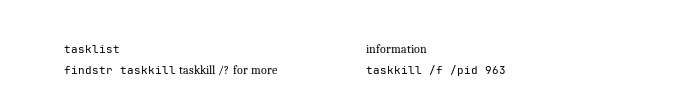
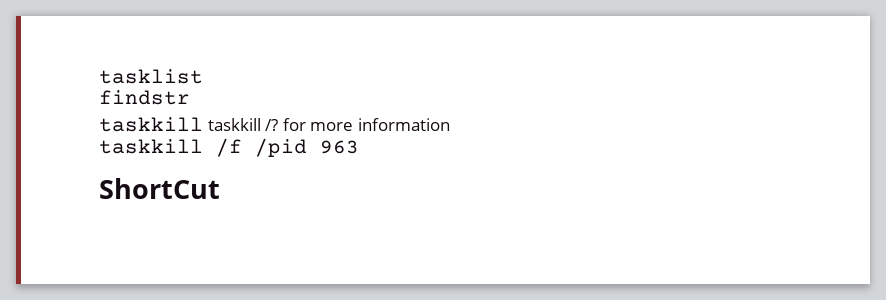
(113, 70) none -> (190, 97) //
(506, 70) none -> [99,178,220,199] // ShortCut

